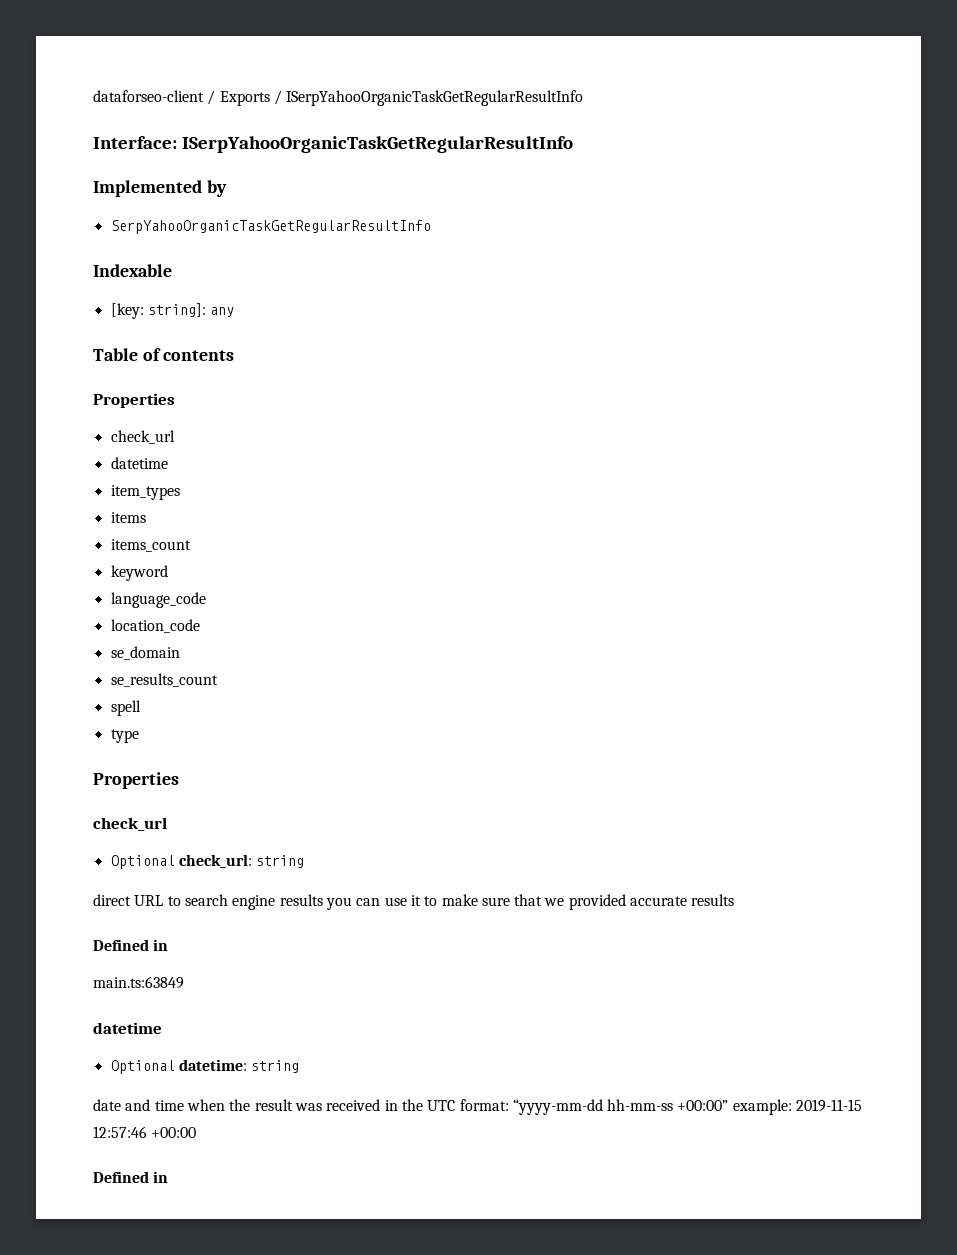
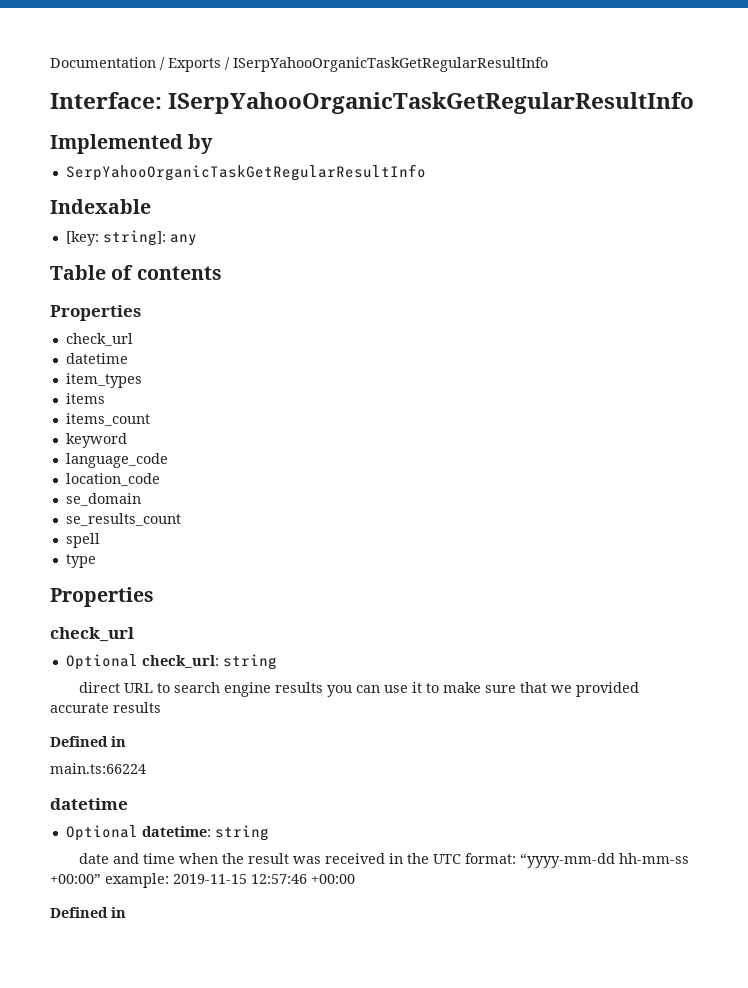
[93,90,204,102] dataforseo-client -> [50,57,156,68] Documentation
[93,976,184,989] main.ts:63849 -> [50,763,146,774] main.ts:66224

